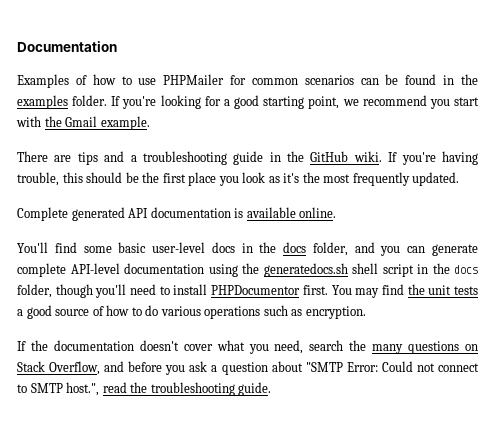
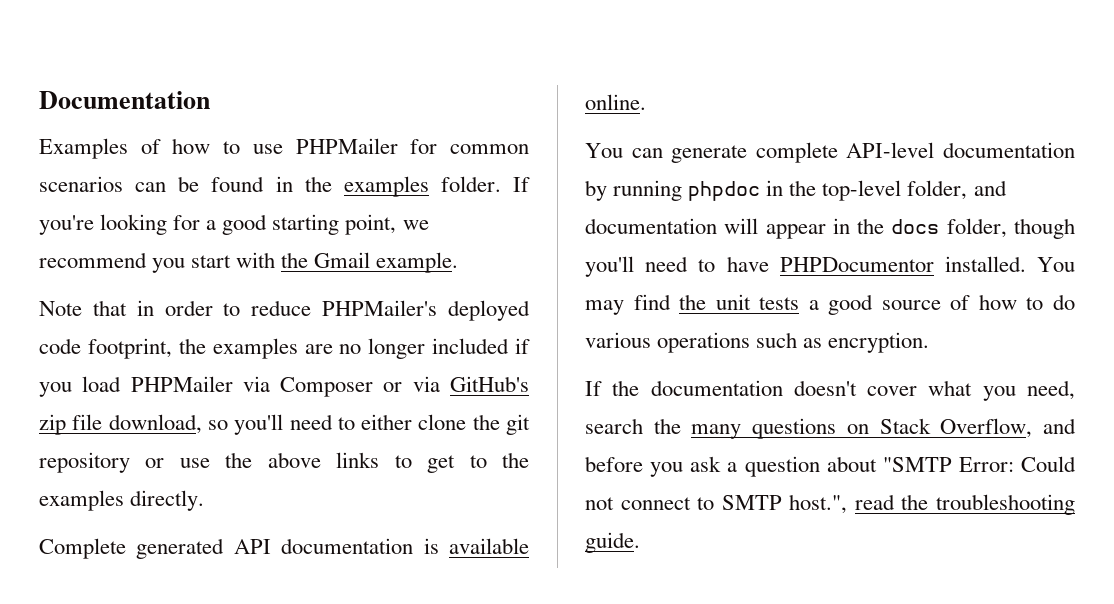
[17,151,478,165] [17,172,460,186] There are tips and a troubleshooting guide in the GitHub wiki. If you're having trouble, this should be the first place you look as it's the most frequently updated. -> [39,300,530,321] [39,338,530,359] [39,376,529,397] [39,414,530,435] [39,452,529,473] [39,490,205,511] Note that in order to reduce PHPMailer's deployed code footprint, the examples are no longer included if you load PHPMailer via Composer or via GitHub's zip file download, so you'll need to either clone the git repository or use the above links to get to the examples directly.
[17,242,401,256] You'll find some basic user-level docs in the docs folder, and you -> [585,143,623,158] You
[208,263,414,277] using the generatedocs.sh shell script -> [585,180,1007,201] [585,218,826,239] by running phpdoc in the top-level folder, and documentation will appear
[173,284,328,295] install PHPDocumentor first. -> [726,256,1026,272] have PHPDocumentor installed.

